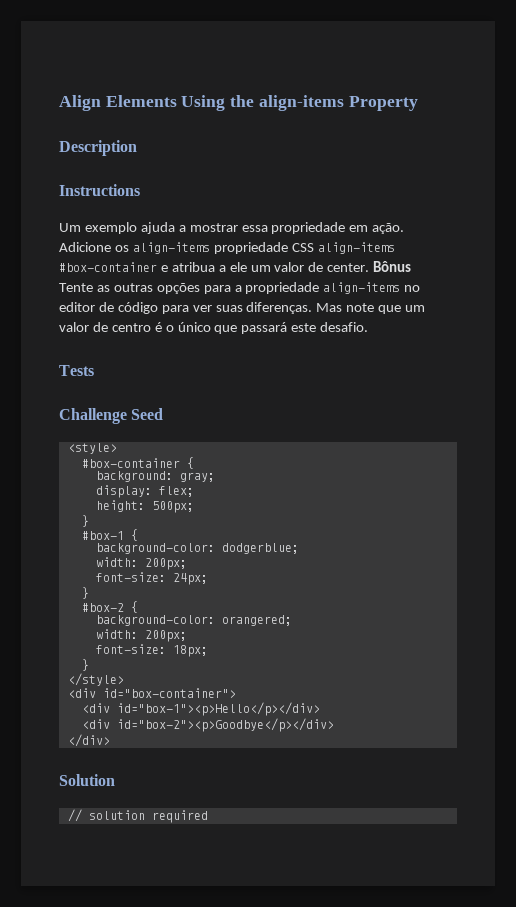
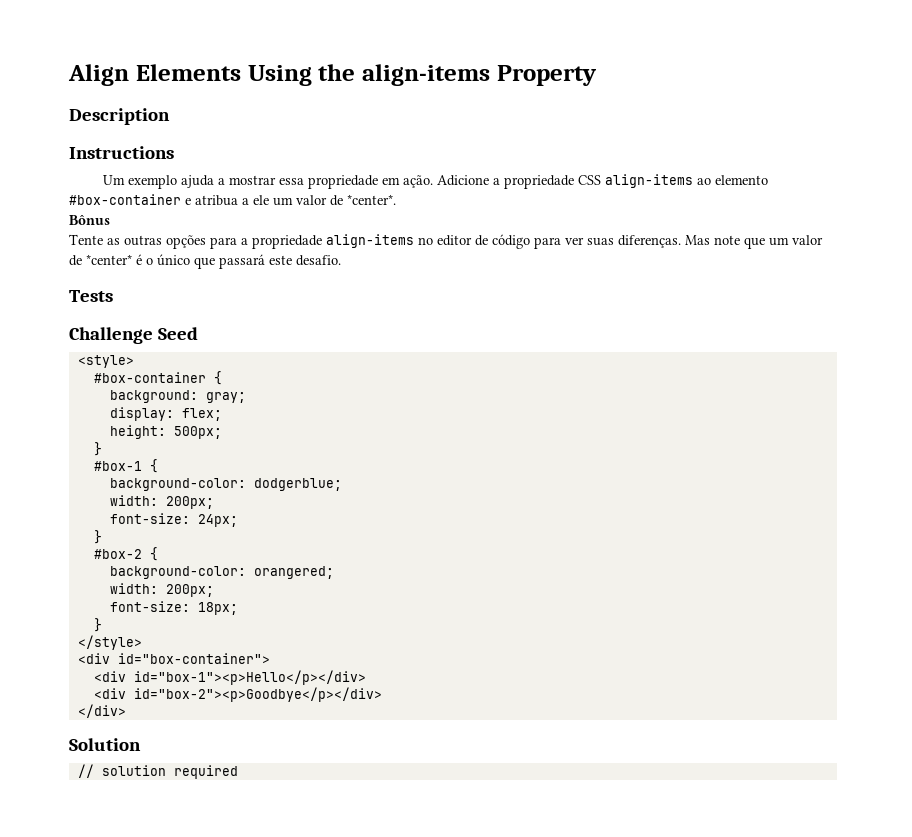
[114,242,210,254] os align-items -> [493,178,501,185] a
(395, 248) none -> [697,175,769,185] ao elemento
[327,263,370,272] center. -> [347,194,396,205] *center*. //
[111,323,151,332] centro -> [86,254,132,265] *center*

